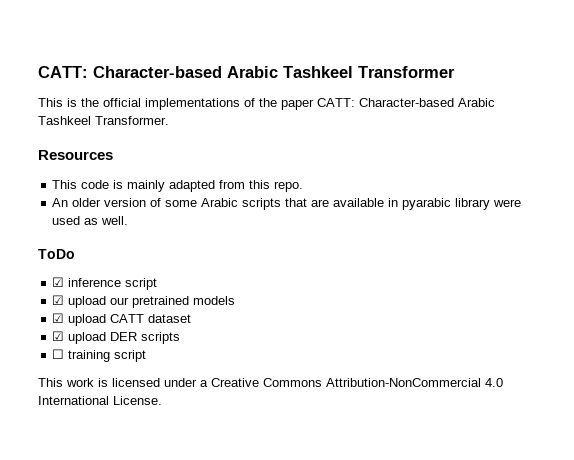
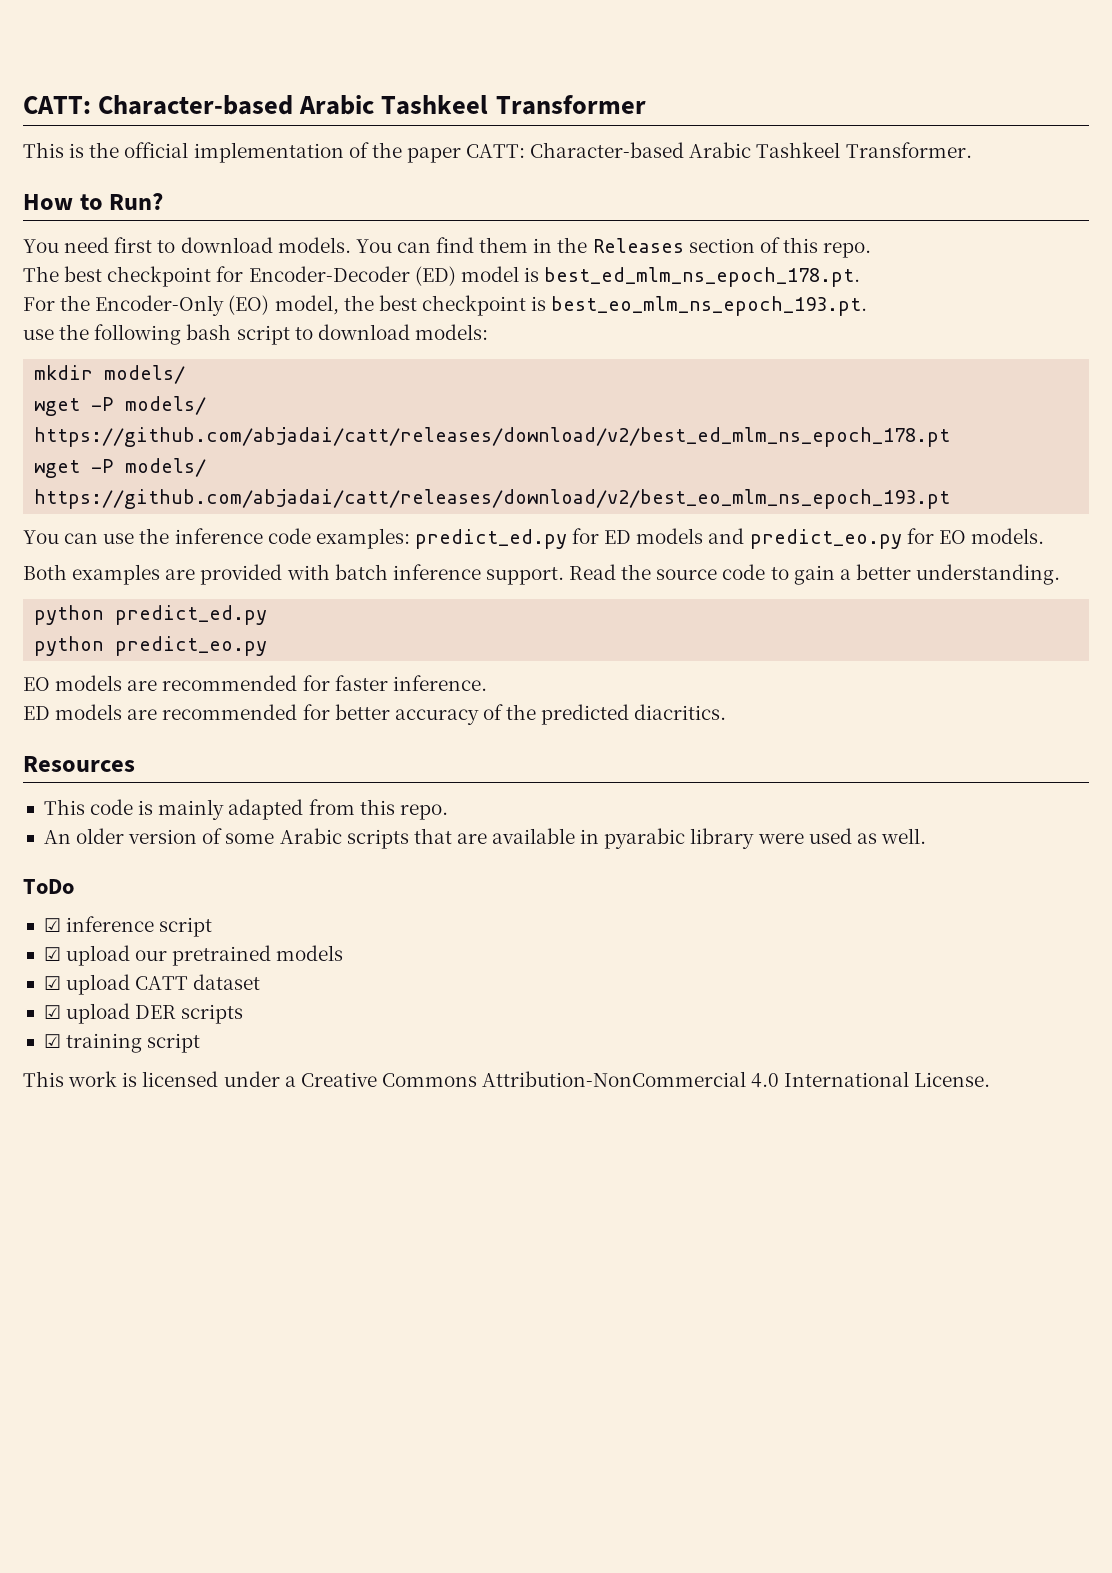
[145,98,240,110] implementations -> [193,142,344,163] implementation
(169, 120) none -> [23,193,164,210] [23,237,872,258] [23,266,861,287] [23,295,868,316] [23,324,488,345] [34,365,186,384] [34,396,207,416] [34,427,951,447] [34,458,207,478] [34,489,951,509] [23,528,1044,549] [23,564,1061,585] [34,605,268,625] [34,636,268,656] [23,675,487,691] [23,704,727,725] // How to Run? // You need first to download models. You can find them in the Releases section of this repo. // The best checkpoint for Encoder-Decoder (ED) model is best_ed_mlm_ns_epoch_178.pt. // For the Encoder-Only (EO) model, the best checkpoint is best_eo_mlm_ns_epoch_193.pt. // use the following bash script to download models: // mkdir models/ // wget -P models/ https://github.com/abjadai/catt/releases/download/v2/best_ed_mlm_ns_epoch_178.pt // wget -P models/ https://github.com/abjadai/catt/releases/download/v2/best_eo_mlm_ns_epoch_193.pt // You can use the inference code examples: predict_ed.py for ED models and predict_eo.py for EO models. // Both examples are provided with batch inference support. Read the source code to gain a better understanding. // python predict_ed.py // python predict_eo.py // EO models are recommended for faster inference. // ED models are recommended for better accuracy of the predicted diacritics.
[52,349,65,359] ☐ -> [43,1034,61,1048] ☑

